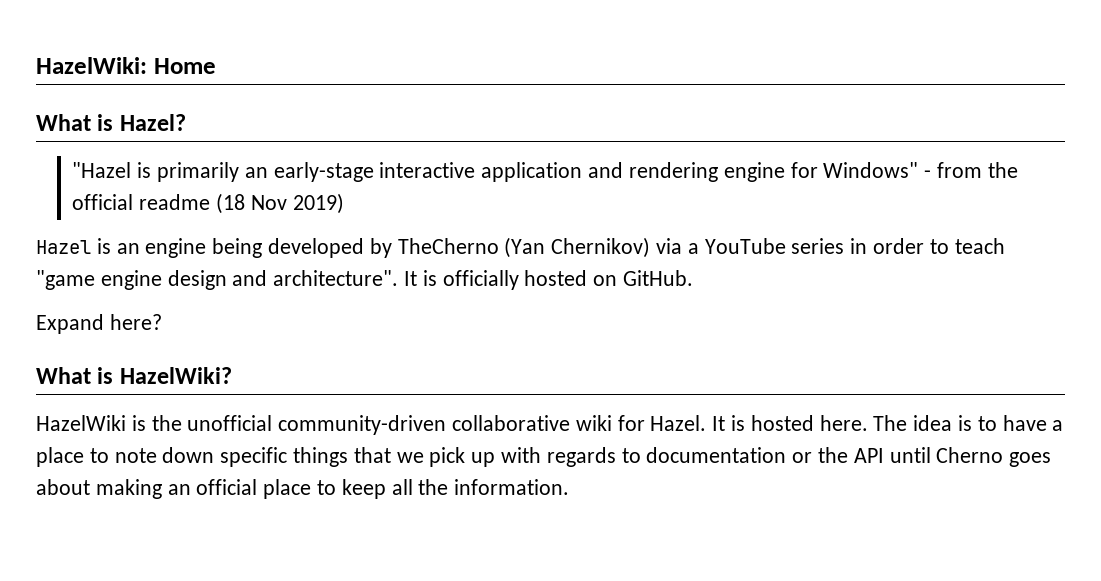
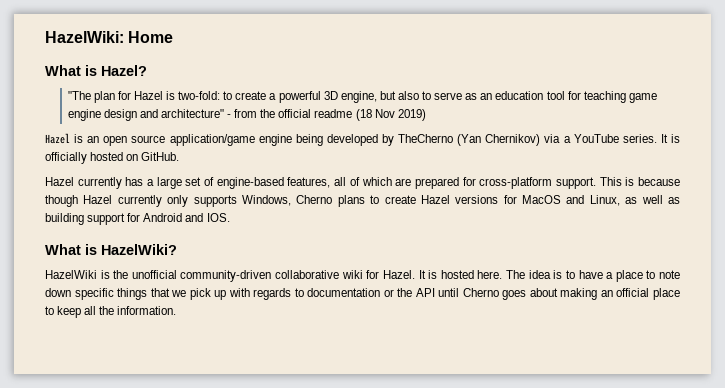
[72,162,919,182] "Hazel is primarily an early-stage interactive application and rendering engine for Windows" -> [67,91,657,103] [67,109,224,121] "The plan for Hazel is two-fold: to create a powerful 3D engine, but also to serve as an education tool for teaching game engine design and architecture"
(140, 248) none -> [103,134,255,146] open source application/game
[791,238,1005,254] [36,270,399,290] series in order to teach "game engine design and architecture". -> [622,134,657,143] series.
[36,314,162,334] Expand here? -> [45,177,680,189] [45,195,680,207] [45,213,230,225] Hazel currently has a large set of engine-based features, all of which are prepared for cross-platform support. This is because though Hazel currently only supports Windows, Cherno plans to create Hazel versions for MacOS and Linux, as well as building support for Android and IOS.

